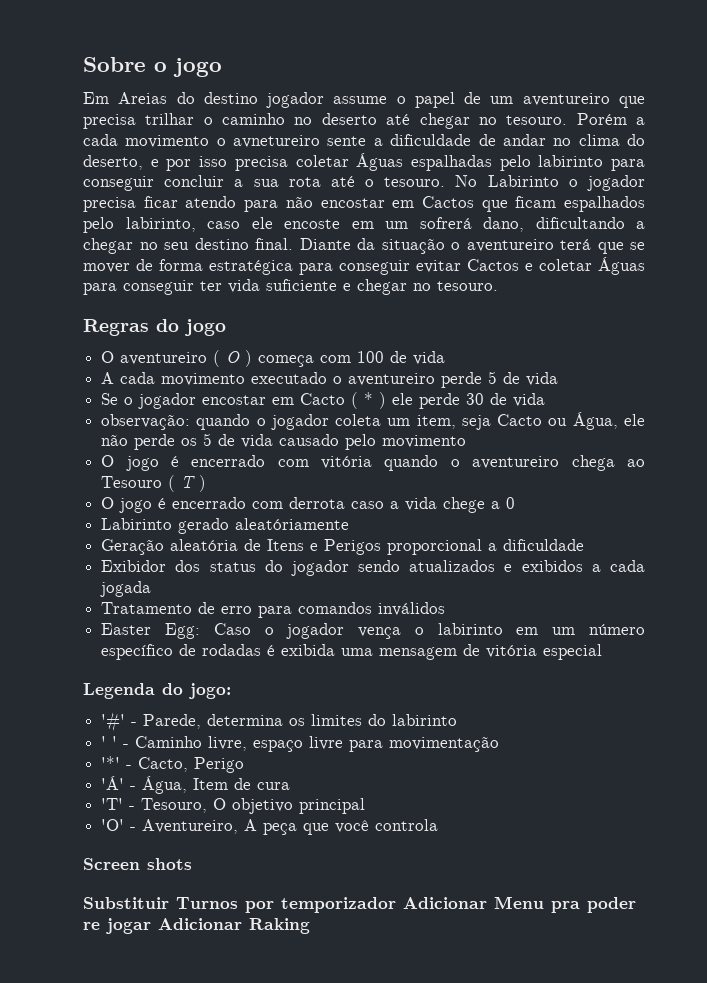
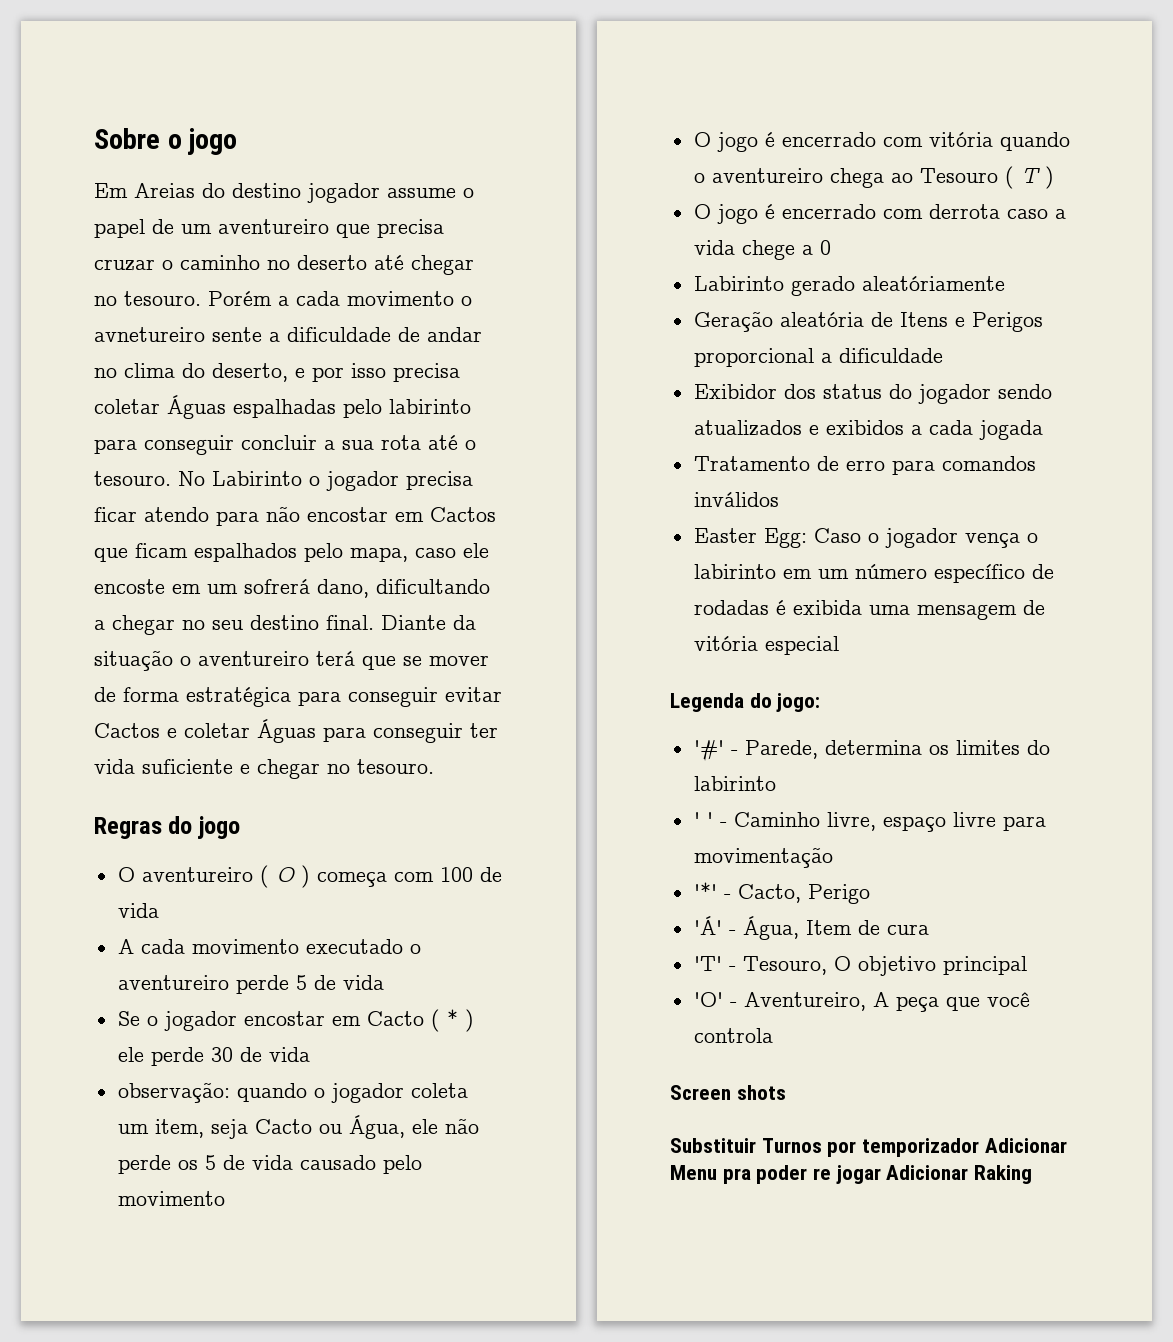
[145,113,195,125] trilhar -> [94,259,155,271] cruzar
[125,217,196,232] labirinto, -> [350,547,408,562] mapa,

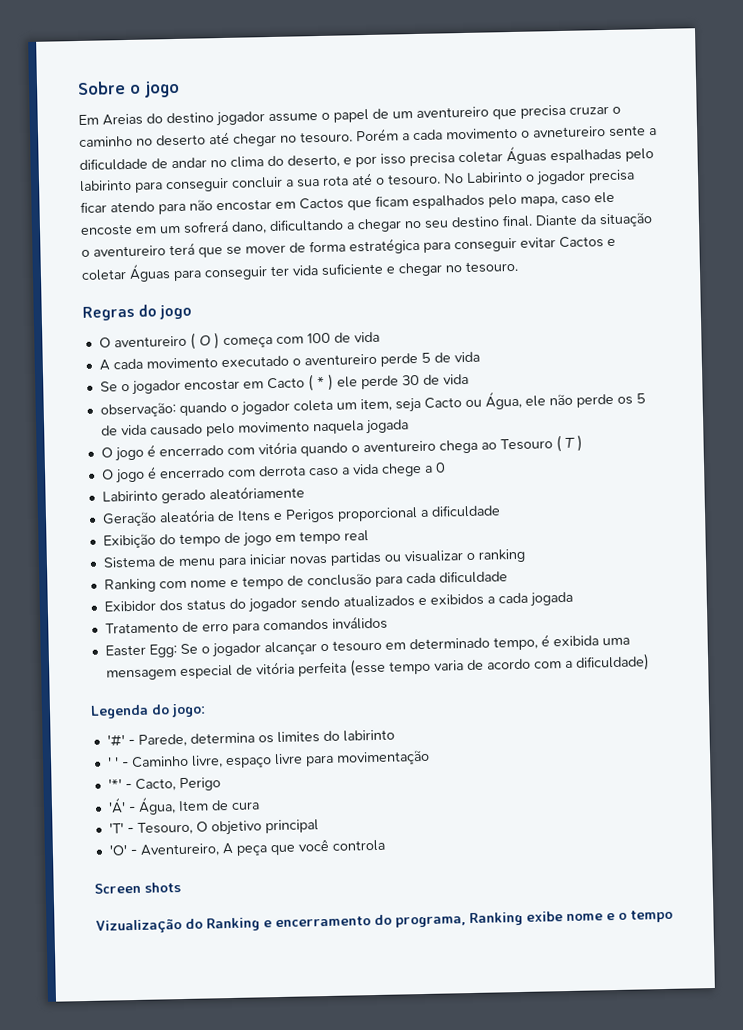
(225, 1198) none -> [312,419,409,435] naquela jogada
(943, 355) none -> [102,530,369,549] [102,548,526,569] [103,570,508,593] // Exibição do tempo de jogo em tempo real // Sistema de menu para iniciar novas partidas ou visualizar o ranking // Ranking com nome e tempo de conclusão para cada dificuldade
[813,528,1038,548] [693,564,1054,583] [693,600,769,615] Caso o jogador vença o labirinto em um número específico de rodadas -> [179,636,538,658] Se o jogador alcançar o tesouro em determinado tempo,
(1017, 612) none -> [179,664,233,680] especial
[764,636,839,655] especial -> [297,653,650,677] perfeita (esse tempo varia de acordo com a dificuldade)
[670,1138,1067,1157] [670,1165,1033,1184] Substituir Turnos por temporizador Adicionar Menu pra poder re jogar Adicionar Raking -> [95,909,673,934] Vizualização do Ranking e encerramento do programa, Ranking exibe nome e o tempo

